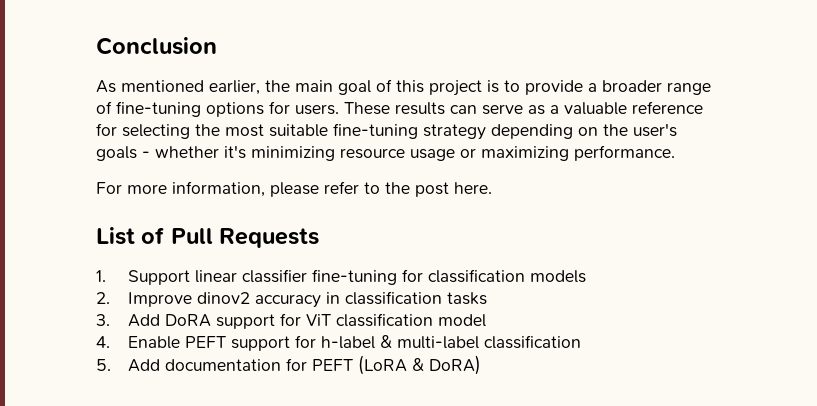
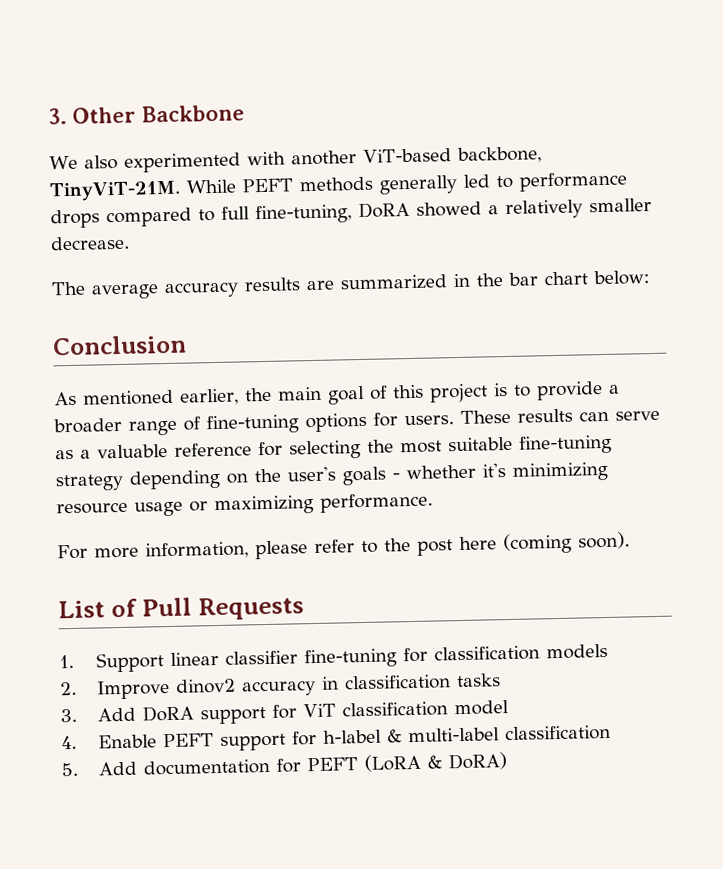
(96, 46) none -> [48,104,245,125] [49,146,542,173] [49,171,628,202] [50,197,652,229] [50,235,130,251] [51,270,650,300] 3. Other Backbone // We also experimented with another ViT-based backbone, TinyViT-21M. While PEFT methods generally led to performance drops compared to full fine-tuning, DoRA showed a relatively smaller decrease. // The average accuracy results are summarized in the bar chart below: //
[454,182,492,194] here. -> [459,531,630,555] here (coming soon).

